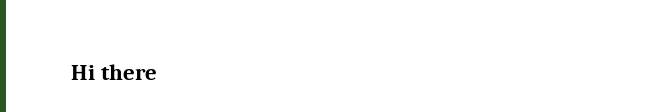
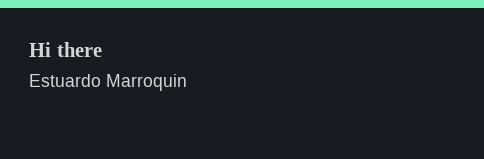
(158, 72) none -> [29,74,187,91] // Estuardo Marroquin

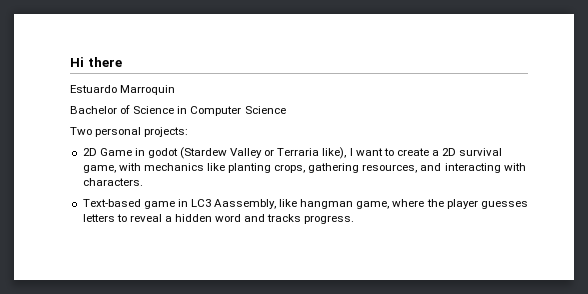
(187, 82) none -> [70,105,286,116] [70,127,189,137] [82,147,503,159] [82,163,526,173] [82,178,143,186] [82,199,528,209] [82,214,355,224] // Bachelor of Science in Computer Science // Two personal projects: // 2D Game in godot (Stardew Valley or Terraria like), I want to create a 2D survival game, with mechanics like planting crops, gathering resources, and interacting with characters. // Text-based game in LC3 Aassembly, like hangman game, where the player guesses letters to reveal a hidden word and tracks progress.

